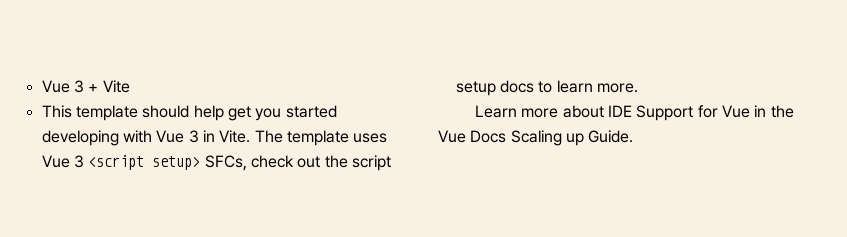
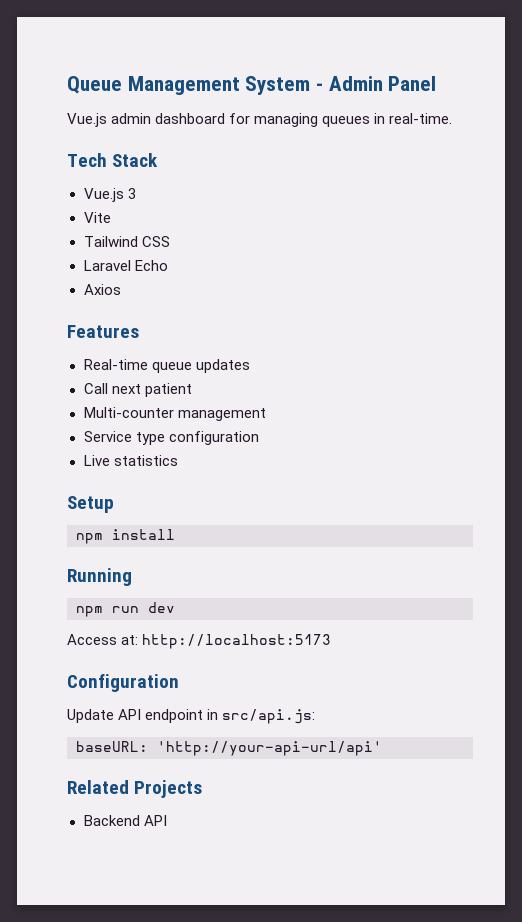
[41,80,99,93] Vue 3 + -> [67,76,437,95] [67,113,453,127] [67,153,159,167] [83,188,136,202] Queue Management System - Admin Panel // Vue.js admin dashboard for managing queues in real-time. // Tech Stack // Vue.js 3 //
[41,105,337,121] [41,130,388,146] [41,155,391,171] [455,80,638,96] [475,105,794,121] [438,130,634,146] This template should help get you started developing with Vue 3 in Vite. The template uses Vue 3 <script setup> SFCs, check out the script setup docs to learn more. // Learn more about IDE Support for Vue in the Vue Docs Scaling up Guide. -> [83,236,170,247] [83,260,168,271] [83,284,121,295] [67,325,139,338] [83,359,250,373] [83,383,192,397] [83,407,266,421] [83,431,259,445] [83,455,178,466] [67,496,114,513] [76,529,175,544] [67,568,132,586] [76,602,175,617] [67,634,332,649] [67,674,179,692] [67,709,316,724] [76,741,382,756] [67,780,203,798] [83,815,167,826] Tailwind CSS // Laravel Echo // Axios // Features // Real-time queue updates // Call next patient // Multi-counter management // Service type configuration // Live statistics // Setup // npm install // Running // npm run dev // Access at: http://localhost:5173 // Configuration // Update API endpoint in src/api.js: // baseURL: 'http://your-api-url/api' // Related Projects // Backend API

